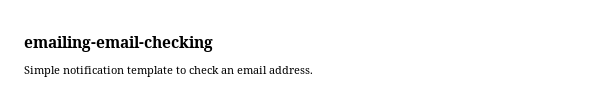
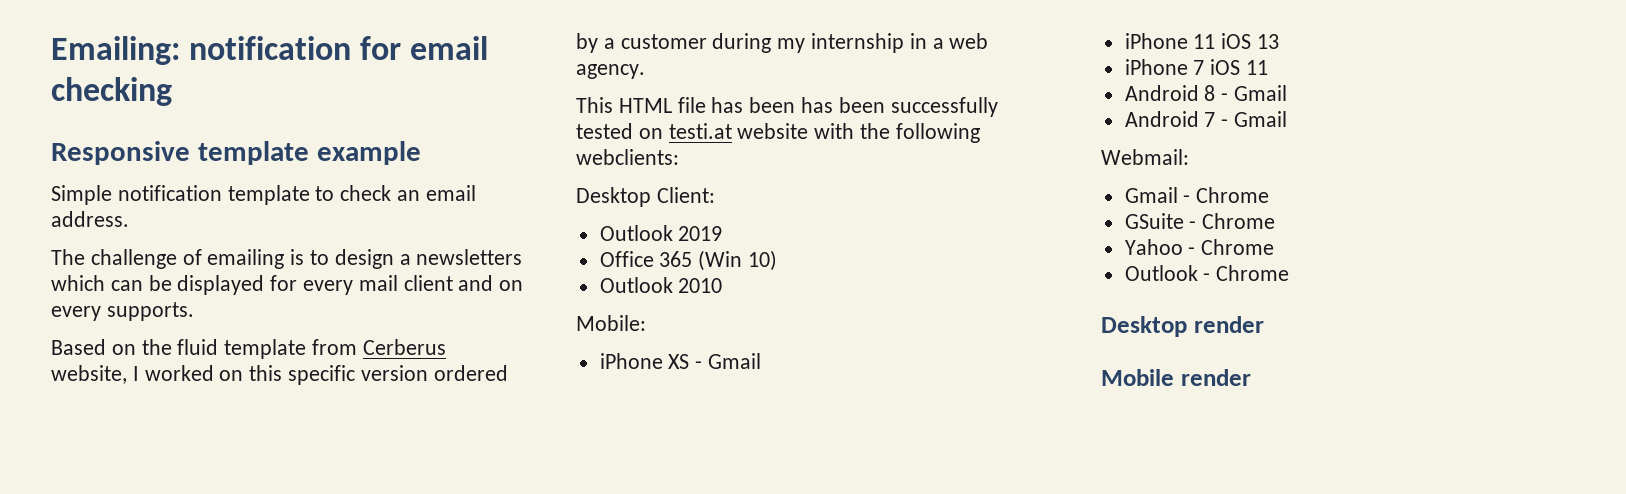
[24,36,213,52] emailing-email-checking -> [51,36,489,65] [51,77,172,106] [51,141,421,165] Emailing: notification for email checking // Responsive template example
(313, 70) none -> [51,249,523,269] [51,275,524,295] [51,302,194,321] [51,339,446,359] [51,365,508,385] [576,33,989,53] [576,64,645,79] [576,97,998,117] [576,123,980,143] [576,149,679,165] [576,187,715,207] [599,225,723,241] [599,250,778,271] [599,277,723,293] [576,315,646,331] [599,353,762,369] [1124,33,1280,49] [1124,59,1269,75] [1124,85,1288,101] [1124,111,1288,127] [1101,149,1189,165] [1124,187,1270,203] [1124,213,1276,229] [1124,239,1275,255] [1124,265,1290,281] [1101,316,1264,337] [1101,369,1251,386] // The challenge of emailing is to design a newsletters which can be displayed for every mail client and on every supports. // Based on the fluid template from Cerberus website, I worked on this specific version ordered by a customer during my internship in a web agency. // This HTML file has been has been successfully tested on testi.at website with the following webclients: // Desktop Client: // Outlook 2019 // Office 365 (Win 10) // Outlook 2010 // Mobile: // iPhone XS - Gmail // iPhone 11 iOS 13 // iPhone 7 iOS 11 // Android 8 - Gmail // Android 7 - Gmail // Webmail: // Gmail - Chrome // GSuite - Chrome // Yahoo - Chrome // Outlook - Chrome // Desktop render // Mobile render

